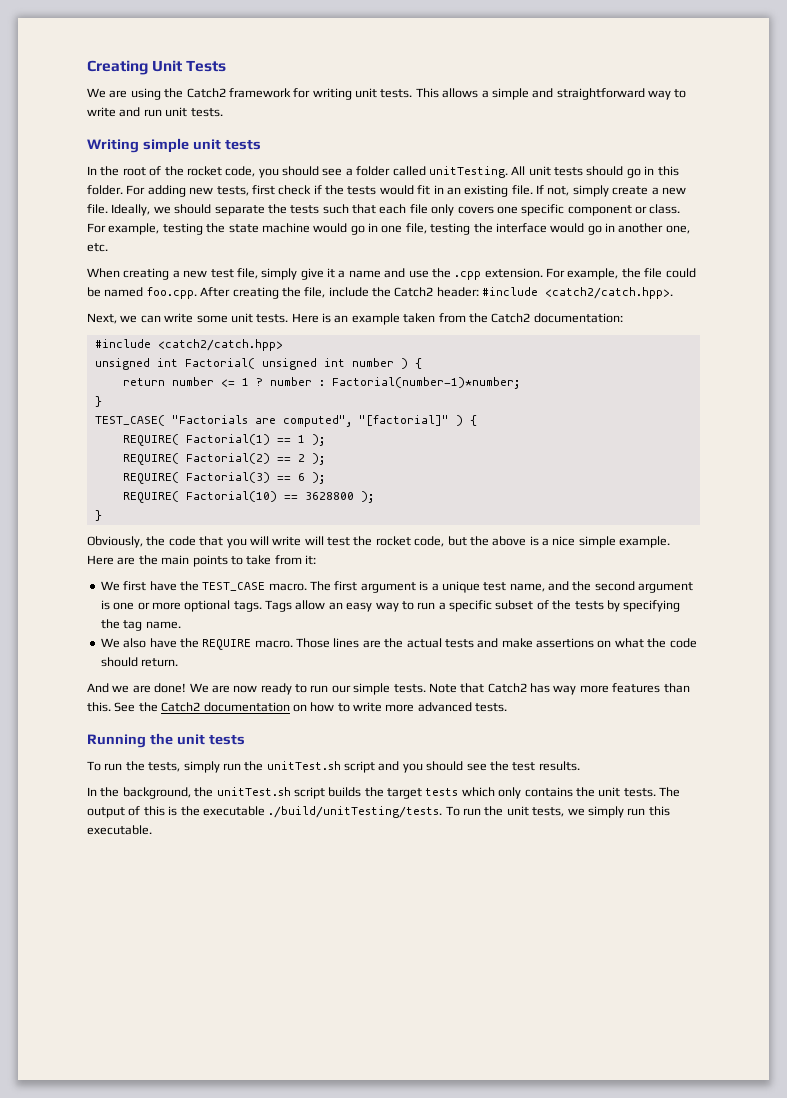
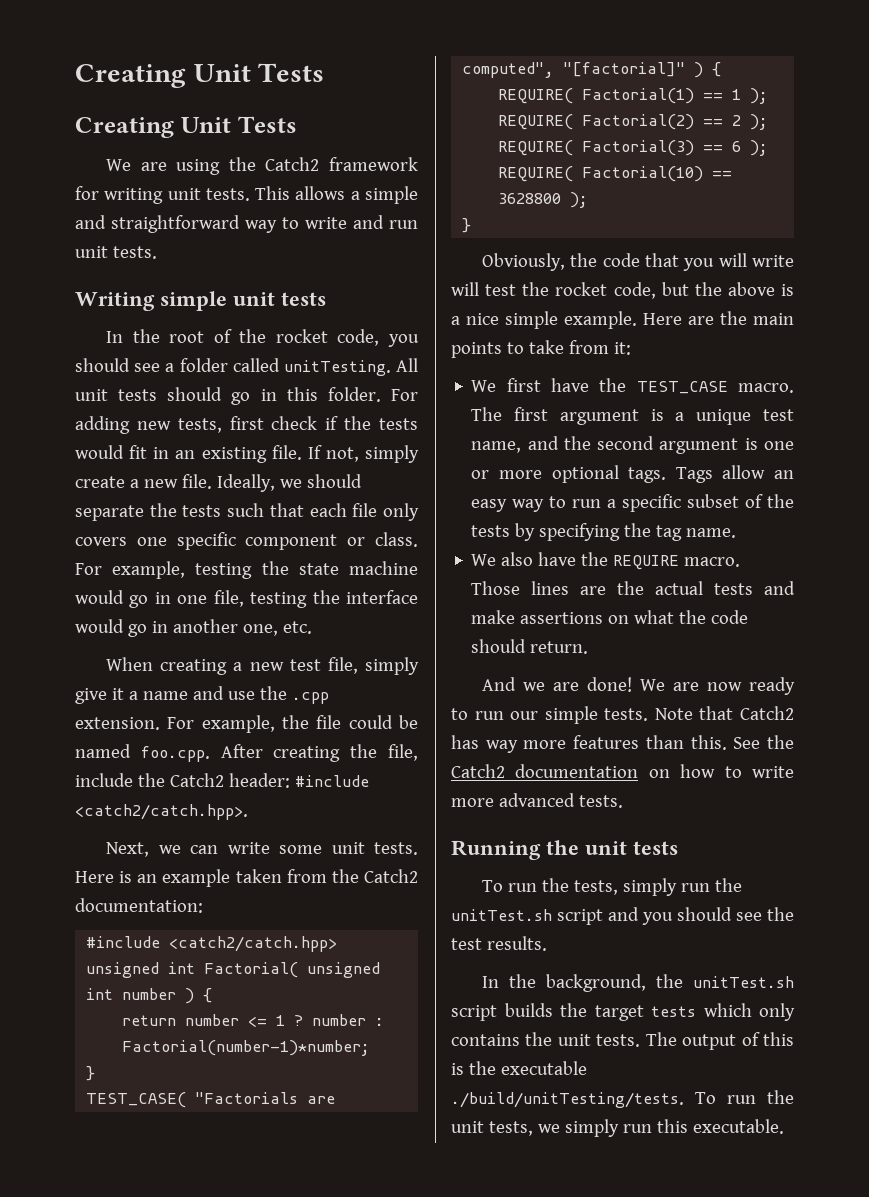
[87,60,227,75] Creating Unit Tests -> [75,63,325,88] [75,116,297,138] Creating Unit Tests // Creating Unit Tests

